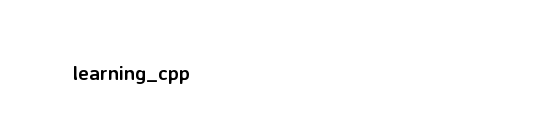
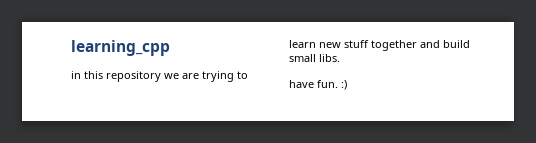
(190, 75) none -> [71,71,248,82] [289,40,470,51] [289,54,340,62] [289,80,347,90] // in this repository we are trying to learn new stuff together and build small libs. // have fun. :)

